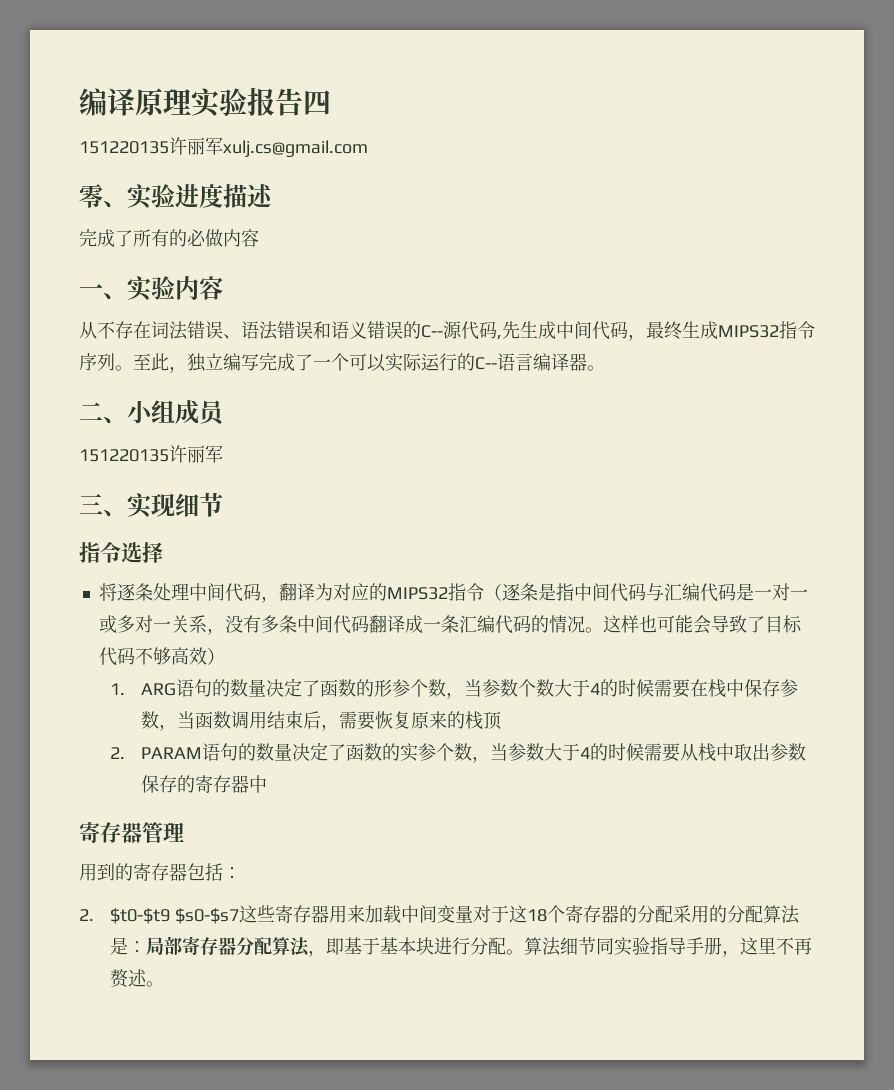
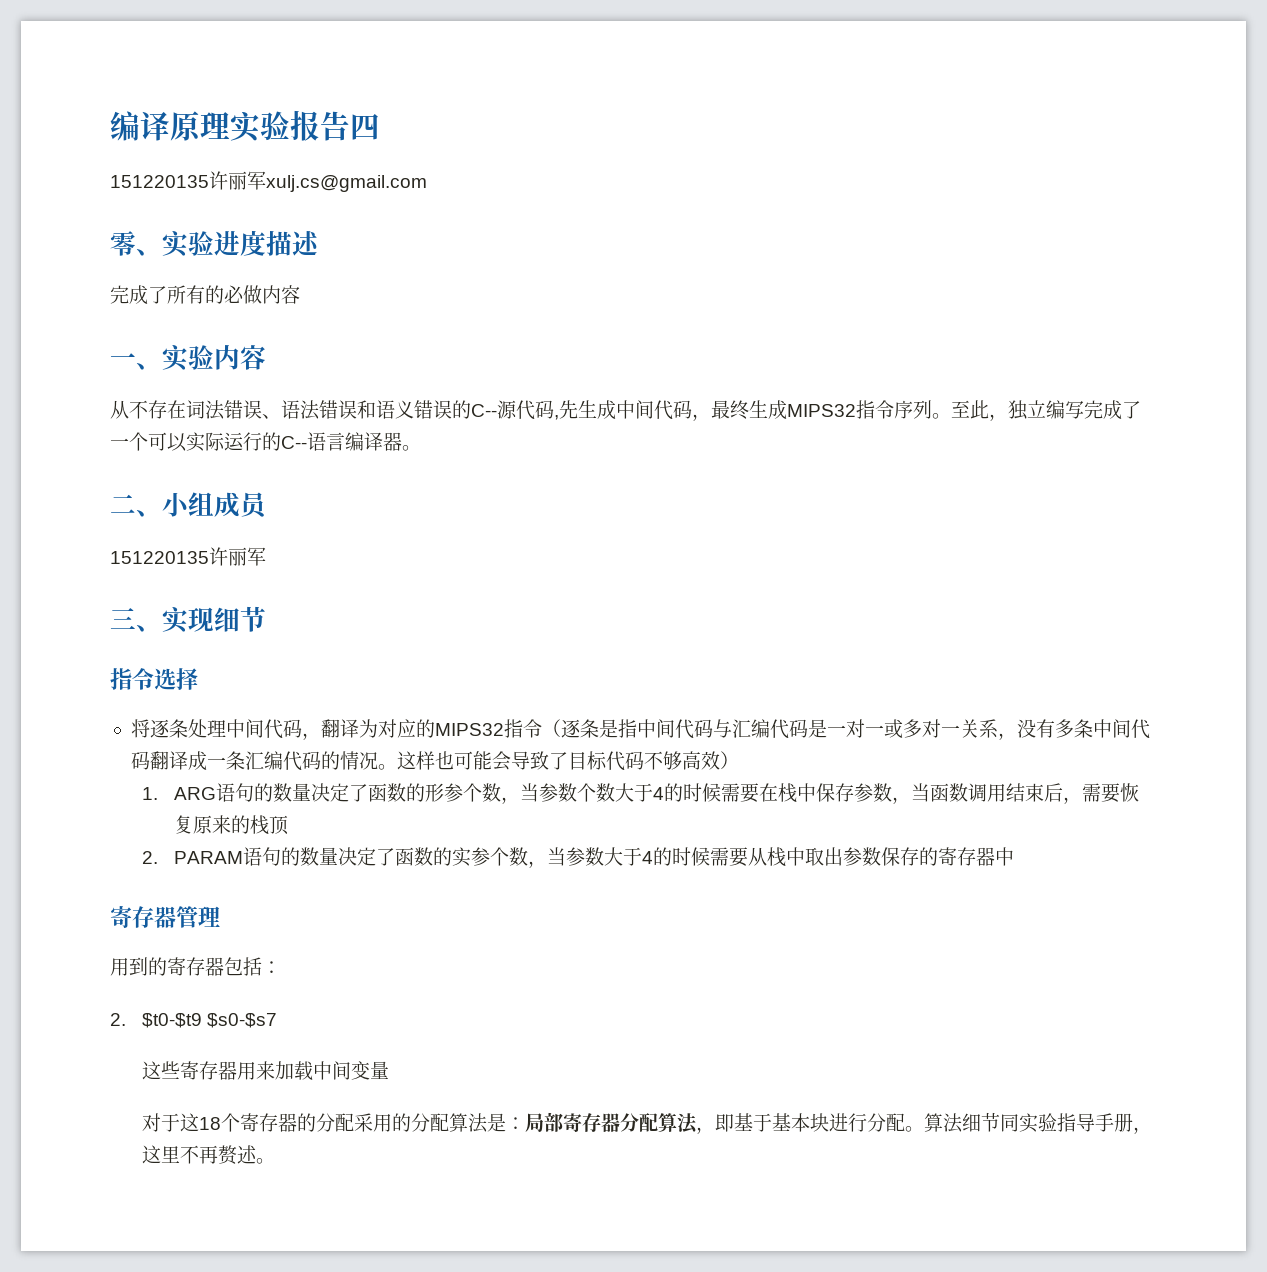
(239, 916) none -> (277, 1020) //
(473, 914) none -> (389, 1070) //

